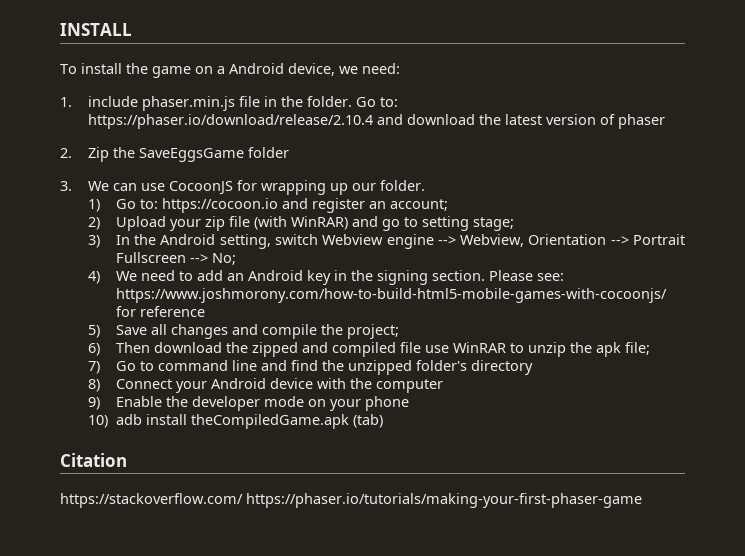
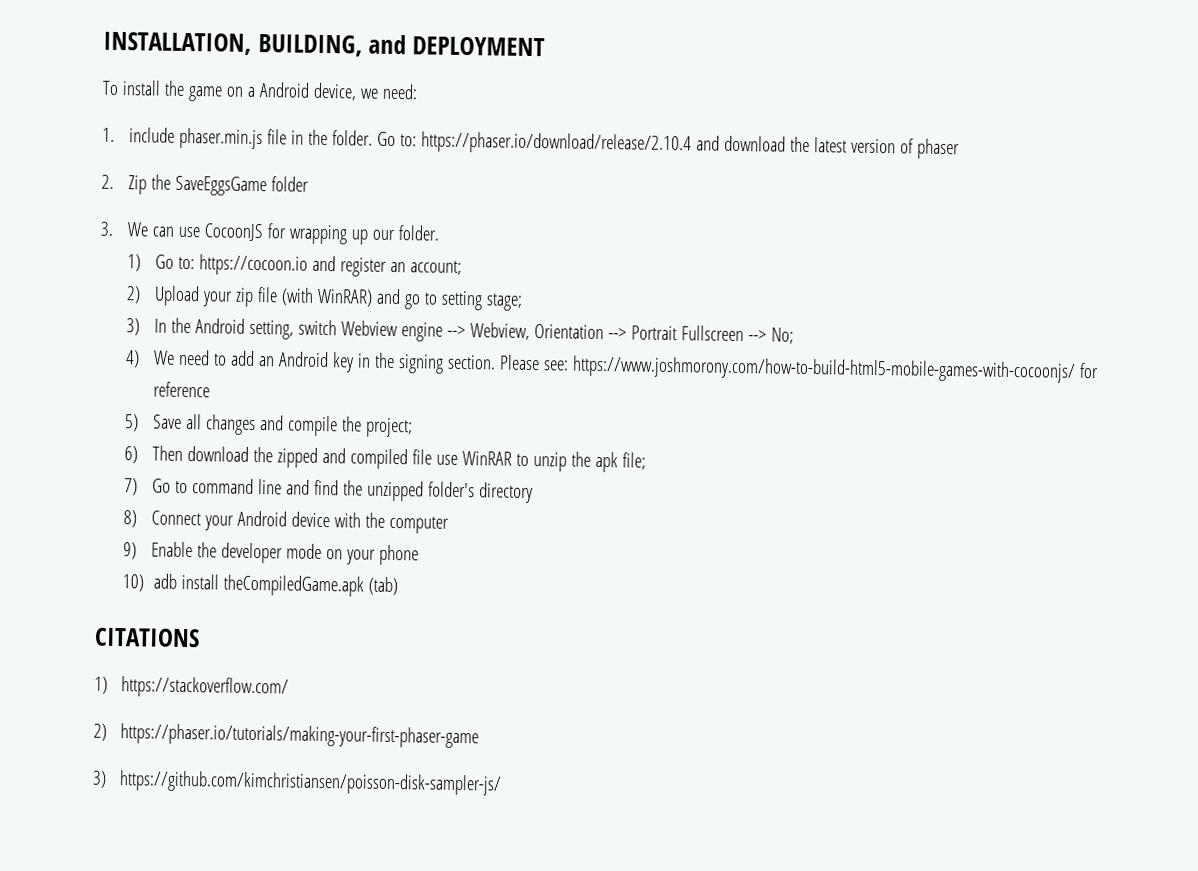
[60,23,132,36] INSTALL -> [103,31,546,57] INSTALLATION, BUILDING, and DEPLOYMENT
[60,453,127,467] Citation // -> [94,627,200,648] [94,676,108,694] CITATIONS // 1)
(243, 500) none -> [93,723,107,741] // 2)
(642, 500) none -> [92,770,503,796] // 3) https://github.com/kimchristiansen/poisson-disk-sampler-js/

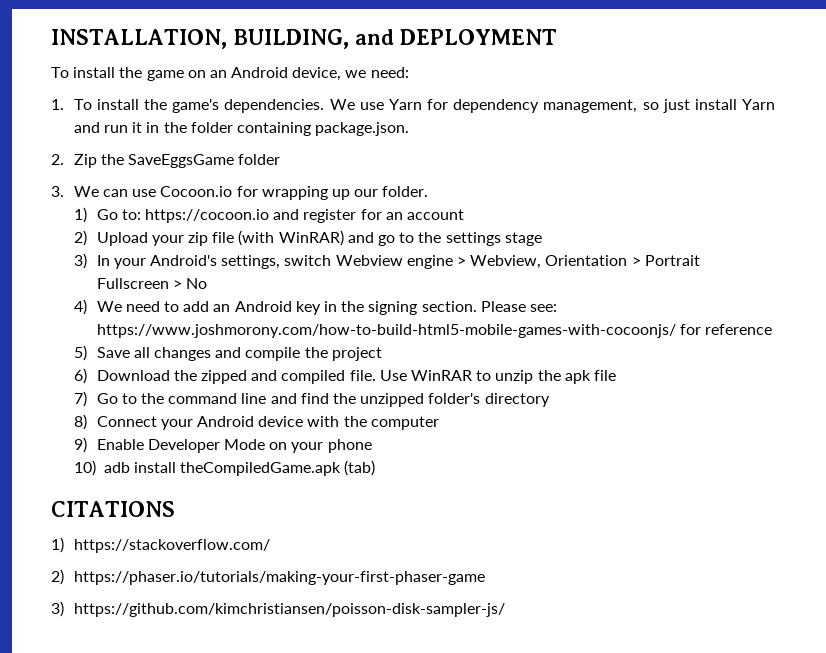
[246,86,256,97] a -> [209,70,227,78] an
[129,127,961,160] include phaser.min.js file in the folder. Go to: https://phaser.io/download/release/2.10.4 and download the latest version of phaser -> [73,99,775,113] [73,122,410,136] To install the game's dependencies. We use Yarn for dependency management, so just install Yarn and run it in the folder containing package.json.
[204,223,265,242] CocoonJS -> [160,186,233,197] Cocoon.io
[389,260,462,275] an account; -> [360,209,465,220] for an account
[440,290,523,311] setting stage; -> [418,232,542,246] the settings stage
[170,317,294,340] the Android setting, -> [113,255,281,269] your Android's settings,
[446,325,466,338] --> -> [457,257,467,266] >
[607,328,627,340] --> -> [631,257,641,266] >
[747,327,794,344] --> No; -> [172,278,208,289] > No
[364,417,413,438] project; -> [331,347,382,361] project
[151,445,249,462] Then download -> [96,370,170,381] Download
[411,449,458,465] file use -> [349,370,407,381] file. Use
[621,452,646,470] file; -> [593,370,616,381] file
(188, 487) none -> [141,393,165,404] the
[196,542,322,564] the developer mode -> [147,439,266,453] Developer Mode

